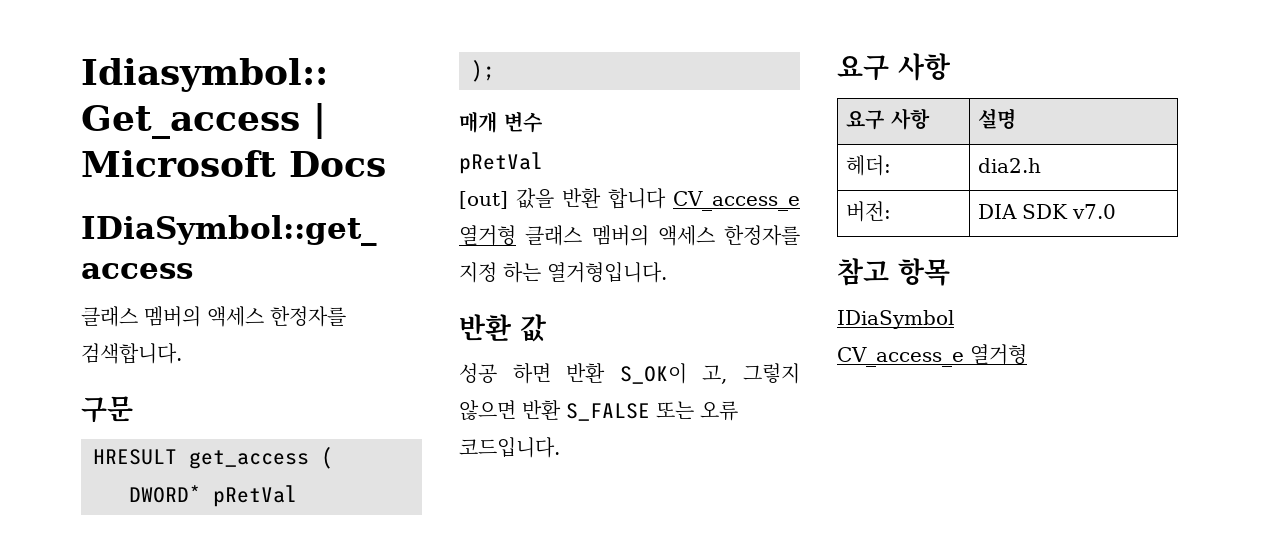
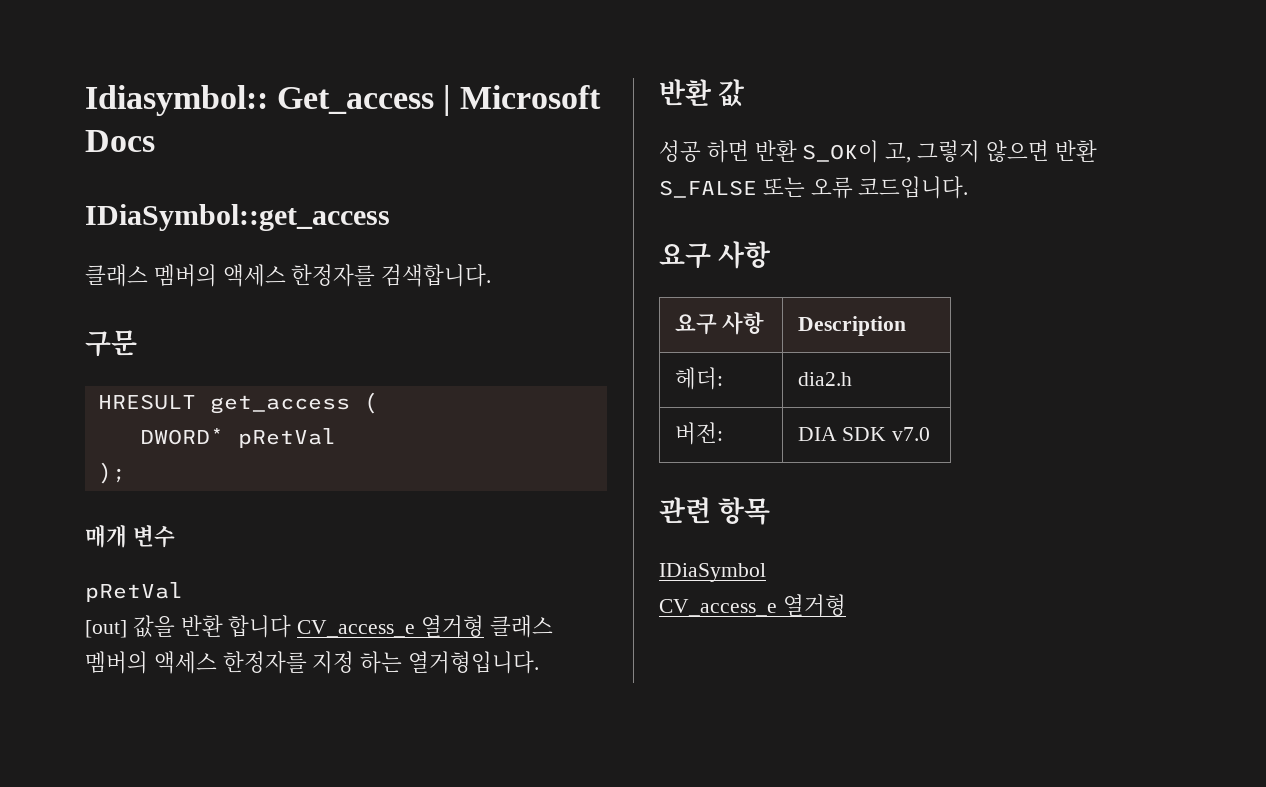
[977,108,1016,129] 설명 -> [797,316,906,336] Description
[837,258,889,286] 참고 -> [659,497,711,524] 관련

